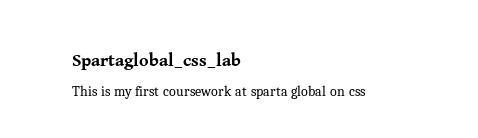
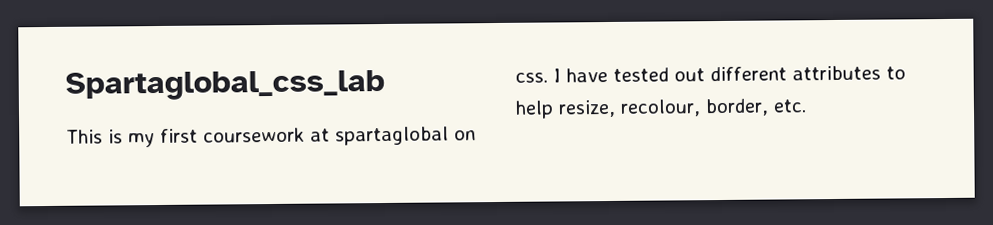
[250,85,367,99] sparta global on css -> [335,126,476,146] [515,65,906,83] [515,98,807,119] spartaglobal on css. I have tested out different attributes to help resize, recolour, border, etc.

